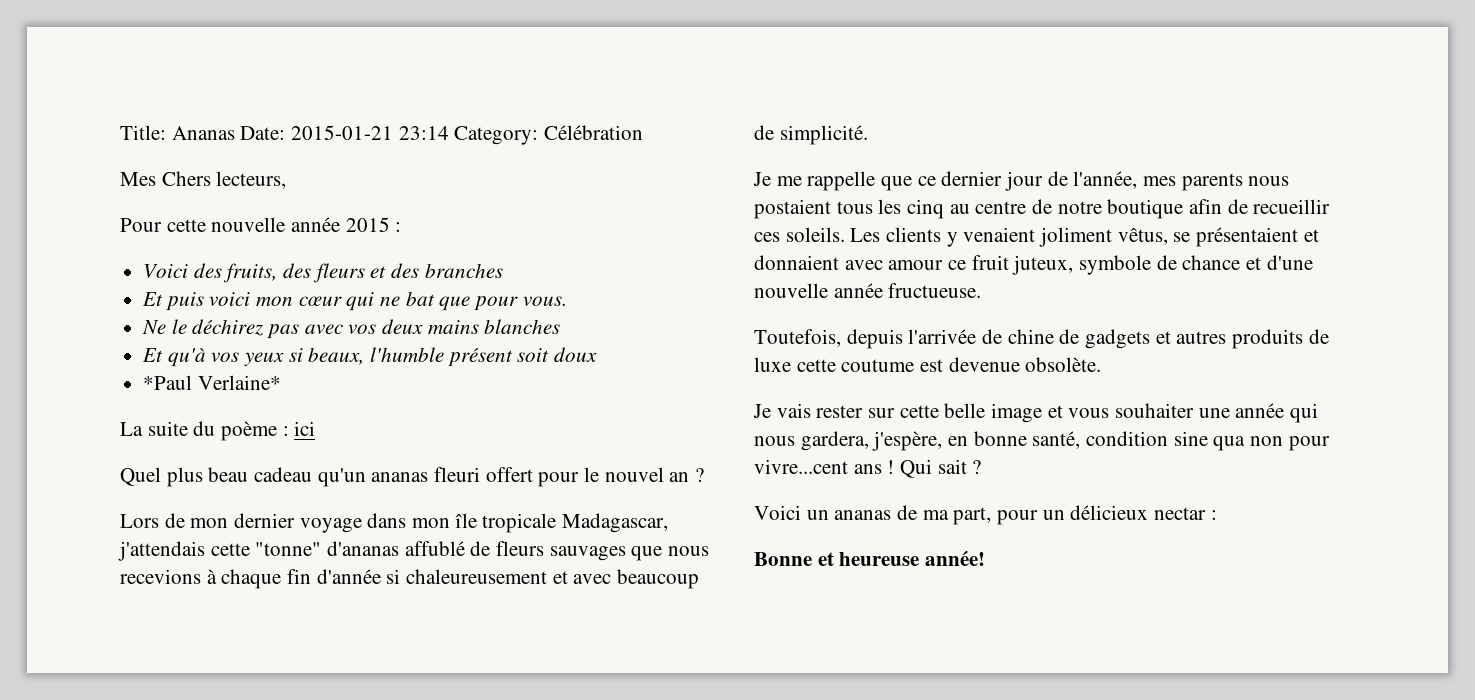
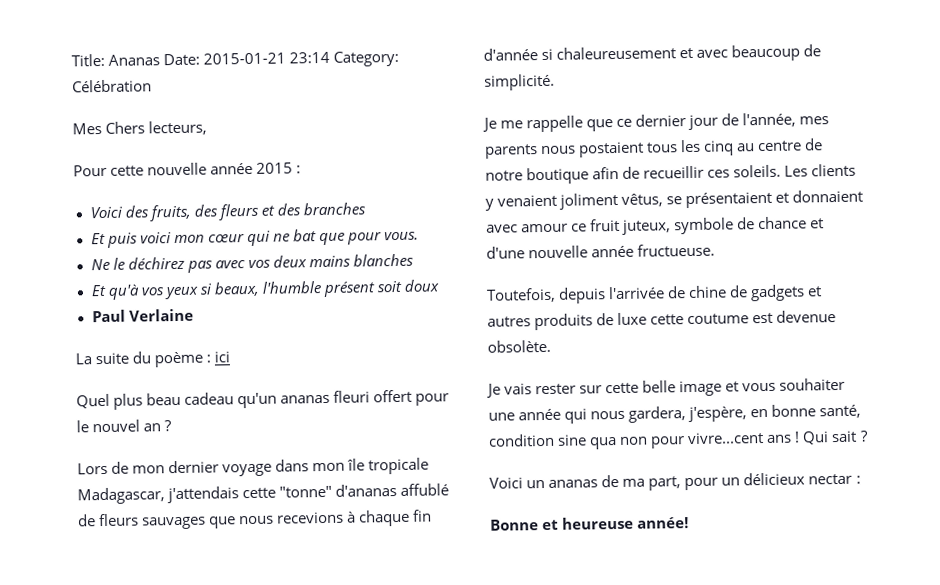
[143,375,281,390] *Paul Verlaine* -> [91,308,194,323] Paul Verlaine

